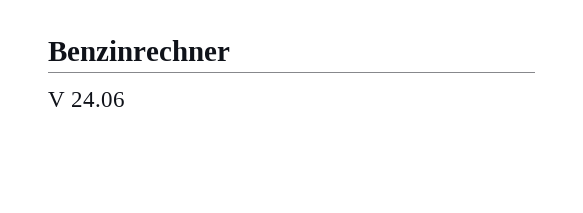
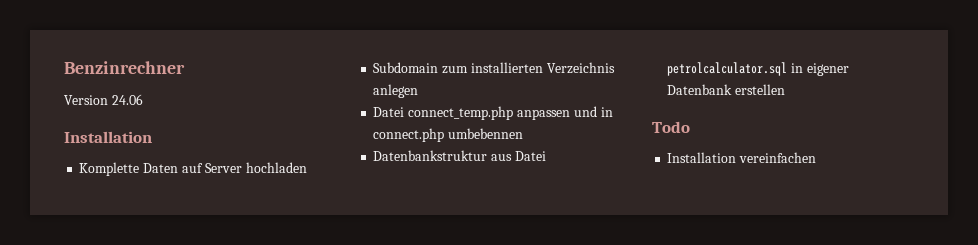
[48,92,65,107] V -> [64,95,108,105] Version
(126, 99) none -> [64,131,152,143] [79,162,307,176] [373,62,615,74] [373,84,419,98] [373,106,613,120] [373,128,524,142] [373,150,546,161] [667,62,849,76] [667,84,786,95] [652,121,690,133] [667,152,817,163] // Installation // Komplette Daten auf Server hochladen // Subdomain zum installierten Verzeichnis anlegen // Datei connect_temp.php anpassen und in connect.php umbebennen // Datenbankstruktur aus Datei petrolcalculator.sql in eigener Datenbank erstellen // Todo // Installation vereinfachen

